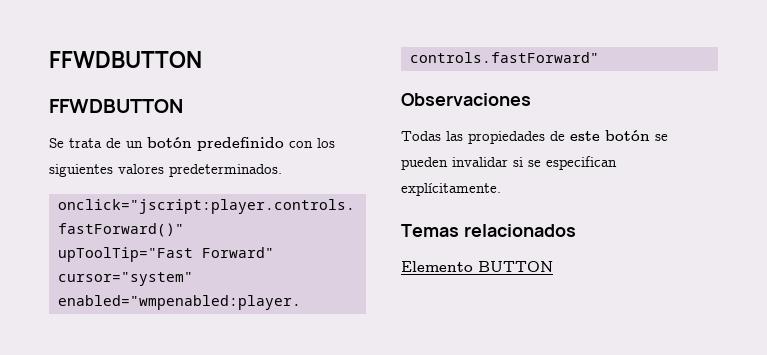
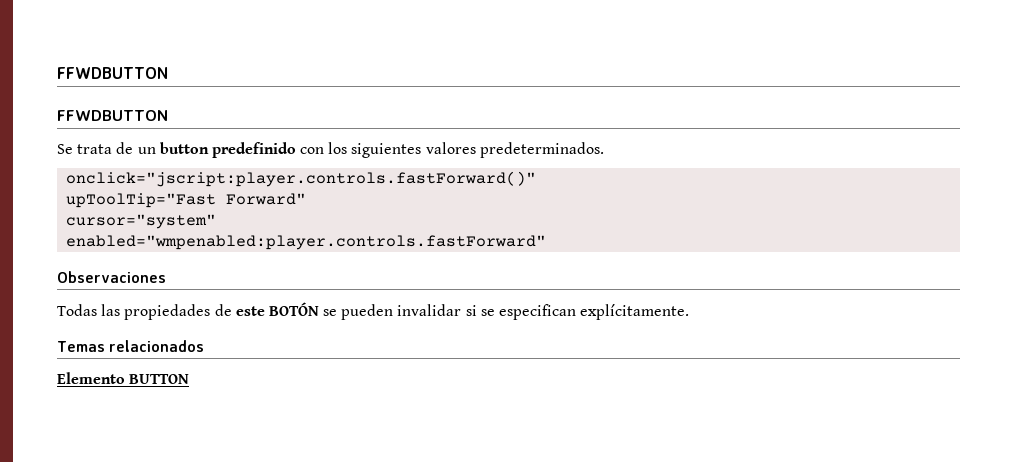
[147,137,192,148] botón -> [159,142,209,154] button
[605,130,650,141] botón -> [268,302,319,316] BOTÓN

